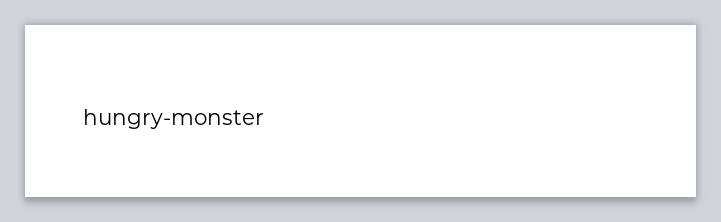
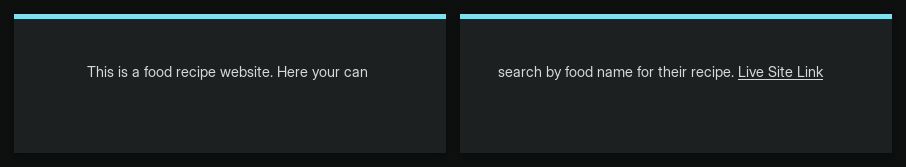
[83,109,264,129] hungry-monster -> [86,66,824,80] This is a food recipe website. Here your can search by food name for their recipe. Live Site Link

